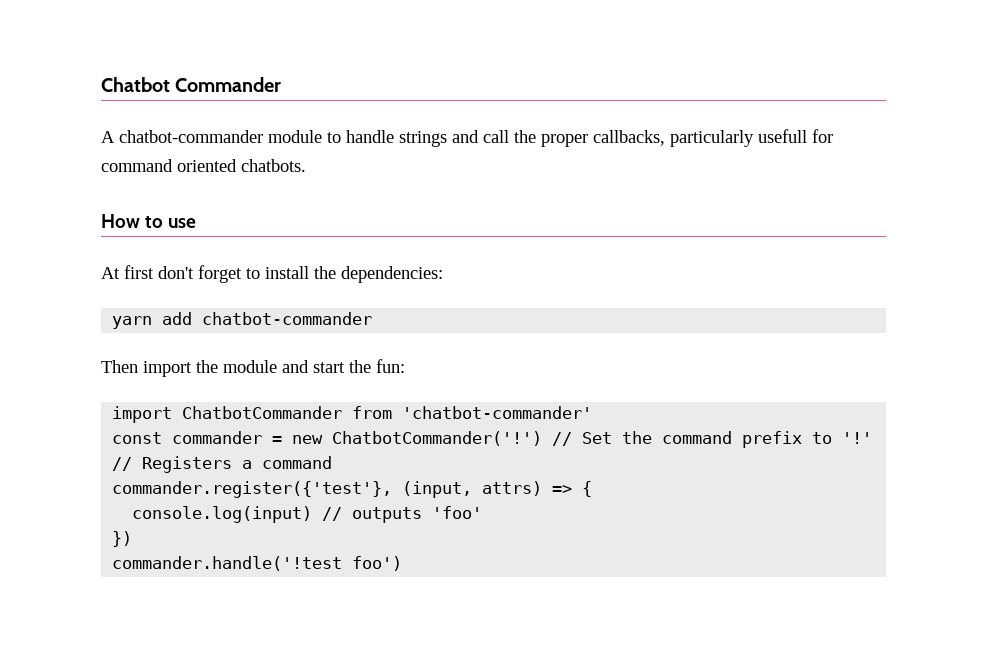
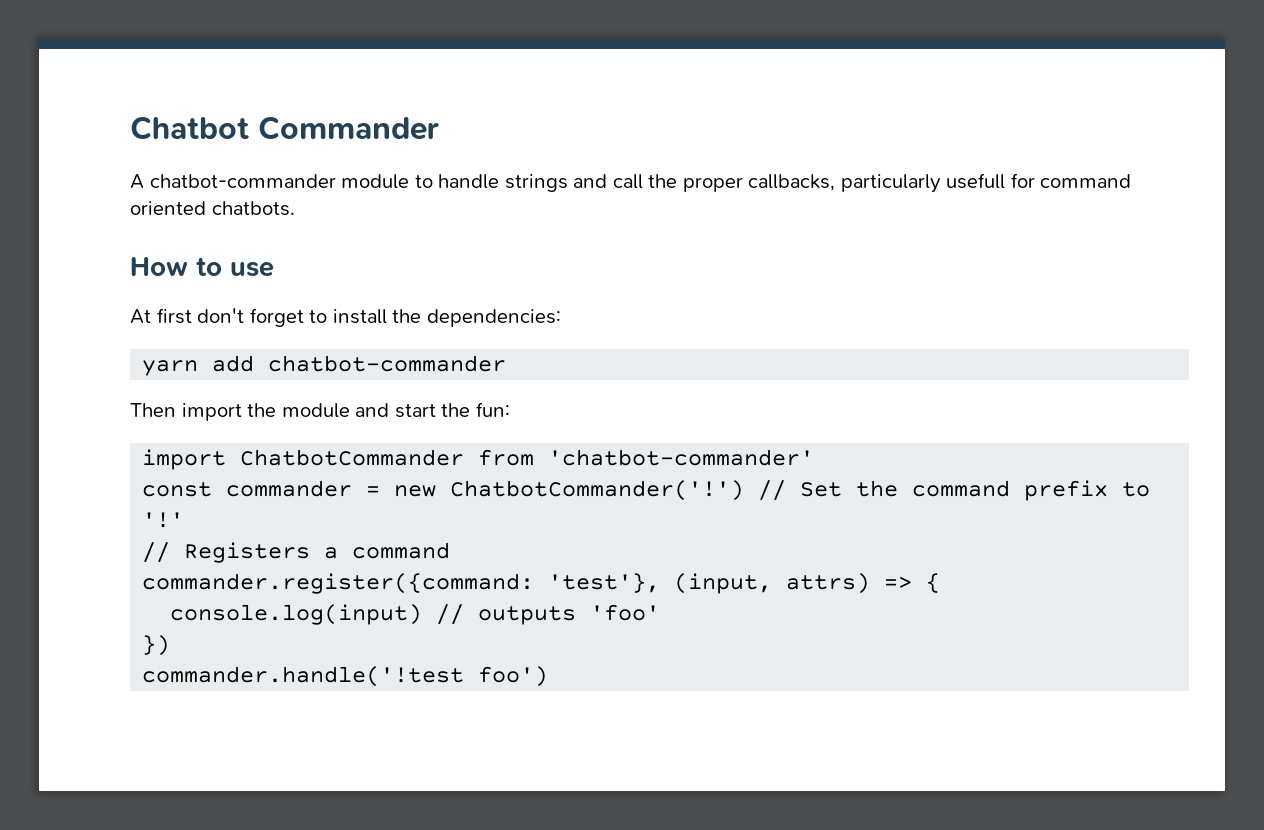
[112,481,393,498] commander.register({'test'}, -> [142,573,661,594] commander.register({command: 'test'},

